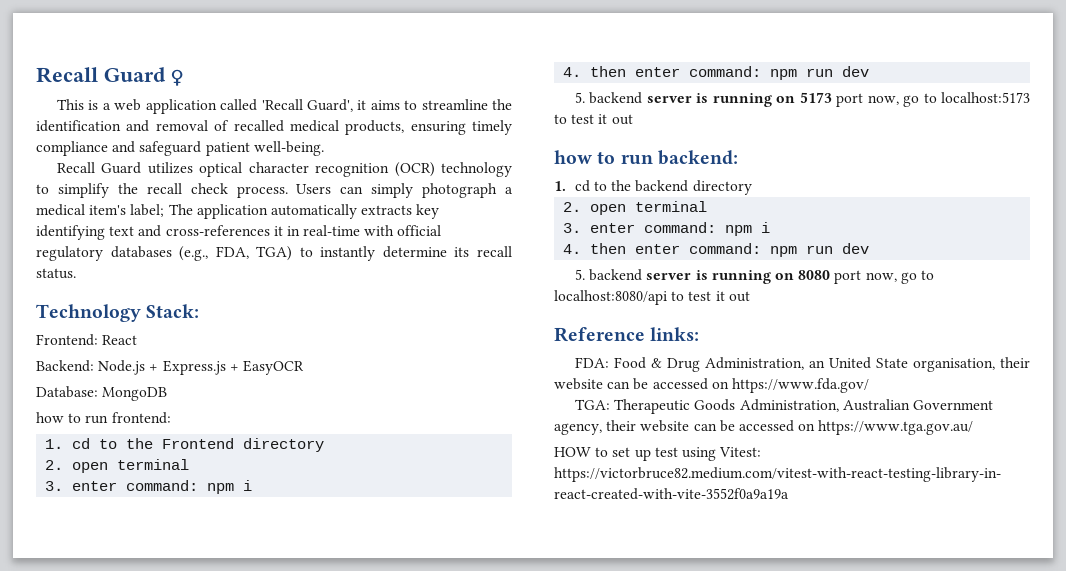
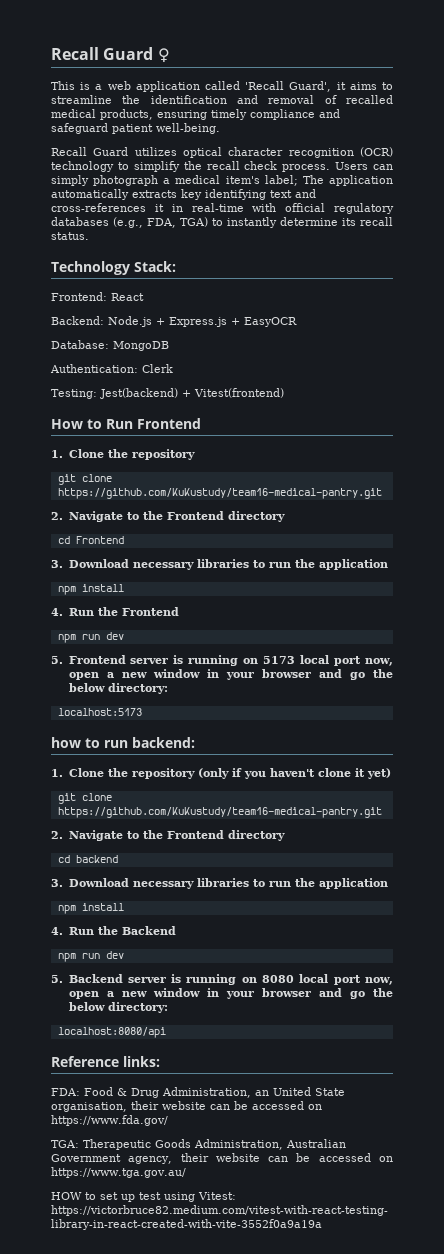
[36,412,171,424] [45,438,325,452] [45,459,190,473] [45,480,253,494] [563,66,870,80] [575,92,643,104] how to run frontend: // 1. cd to the Frontend directory // 2. open terminal // 3. enter command: npm i // 4. then enter command: npm run dev // 5. backend -> [50,364,173,373] [51,388,284,399] [51,418,201,429] [51,449,195,460] [57,474,112,485] [57,488,382,499] [51,511,285,522] [57,536,124,544] [51,559,388,570] [57,584,124,595] [51,607,179,616] [57,632,124,643] [51,655,126,664] Authentication: Clerk // Testing: Jest(backend) + Vitest(frontend) // How to Run Frontend // 1. Clone the repository // git clone https://github.com/KuKustudy/team16-medical-pantry.git // 2. Navigate to the Frontend directory // cd Frontend // 3. Download necessary libraries to run the application // npm install // 4. Run the Frontend // npm run dev // 5. Frontend
[836,92,1030,107] [554,114,633,125] port now, go to localhost:5173 to test it out -> [300,655,393,666] [68,669,393,680] [68,683,168,694] [57,708,142,716] local port now, open a new window in your browser and go the below directory: // localhost:5173
[574,180,752,195] [563,201,708,215] [563,222,771,236] [563,243,870,257] [575,269,643,281] cd to the backend directory // 2. open terminal // 3. enter command: npm i // 4. then enter command: npm run dev // 5. backend -> [68,768,391,779] [57,793,112,804] [57,807,382,818] [51,830,285,841] [57,855,118,863] [51,878,388,889] [57,903,124,914] [51,926,176,935] [57,951,124,962] [51,974,123,983] Clone the repository (only if you haven't clone it yet) // git clone https://github.com/KuKustudy/team16-medical-pantry.git // 2. Navigate to the Frontend directory // cd backend // 3. Download necessary libraries to run the application // npm install // 4. Run the Backend // npm run dev // 5. Backend
[834,270,934,284] [554,290,750,305] port now, go to localhost:8080/api to test it out -> [299,974,393,985] [68,988,393,999] [68,1002,168,1013] [57,1027,166,1038] local port now, open a new window in your browser and go the below directory: // localhost:8080/api

